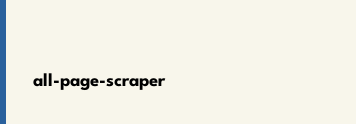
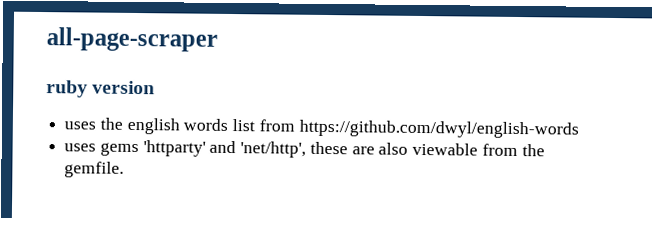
(166, 82) none -> [46,80,156,98] [64,117,579,139] [64,140,545,158] [64,161,125,178] // ruby version // uses the english words list from https://github.com/dwyl/english-words // uses gems 'httparty' and 'net/http', these are also viewable from the gemfile.

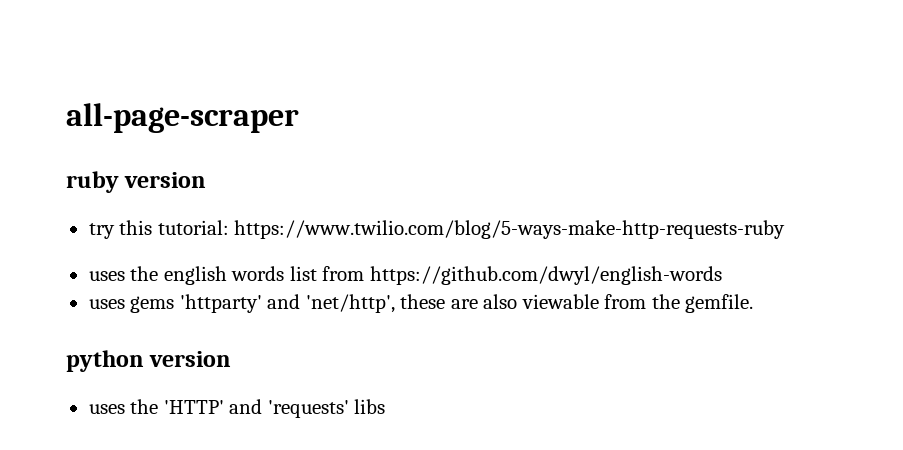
(156, 87) none -> [88,220,786,239] // try this tutorial: https://www.twilio.com/blog/5-ways-make-http-requests-ruby
(125, 169) none -> [66,350,232,372] [88,399,386,418] // python version // uses the 'HTTP' and 'requests' libs

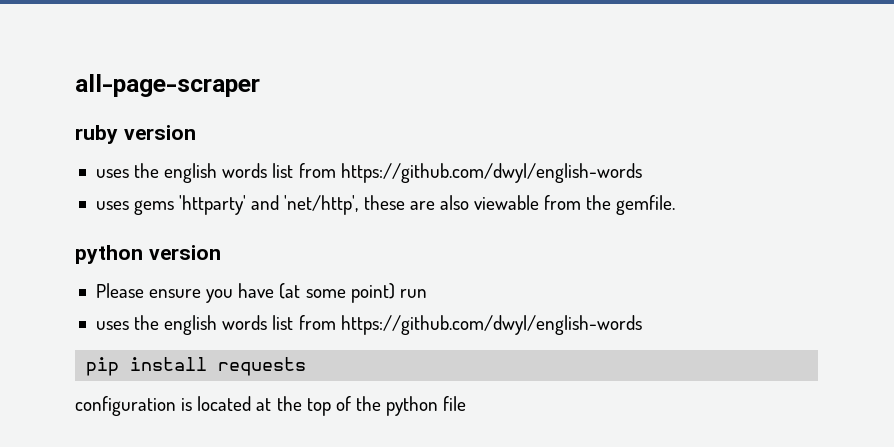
[88,220,786,239] // try this tutorial: https://www.twilio.com/blog/5-ways-make-http-requests-ruby -> (196, 132) none
[88,399,386,418] uses the 'HTTP' and 'requests' libs -> [95,283,427,303] [95,315,642,335] [86,357,307,376] [75,396,467,416] Please ensure you have (at some point) run // uses the english words list from https://github.com/dwyl/english-words // pip install requests // configuration is located at the top of the python file

